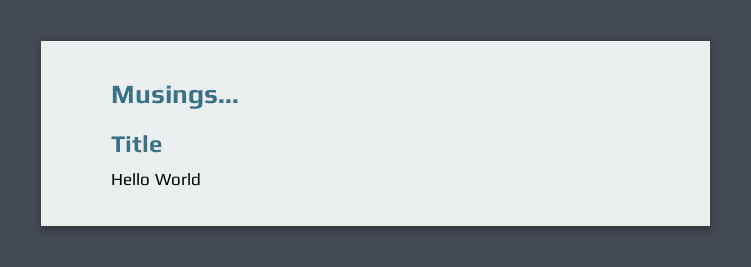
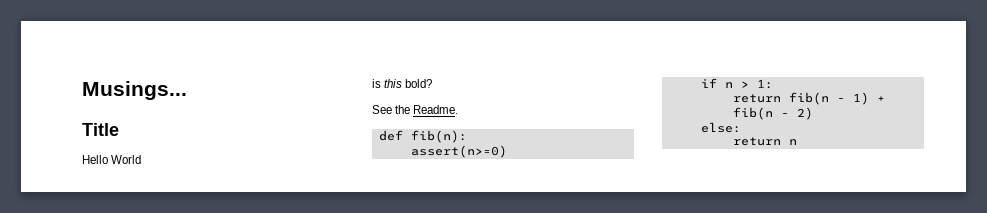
(201, 179) none -> [372,79,433,88] [372,105,459,114] [378,130,467,143] [410,145,507,158] [700,78,773,89] [732,92,885,105] [732,107,813,120] [700,122,741,133] [732,137,797,146] // is this bold? // See the Readme. // def fib(n): // assert(n>=0) // if n > 1: // return fib(n - 1) + fib(n - 2) // else: // return n

